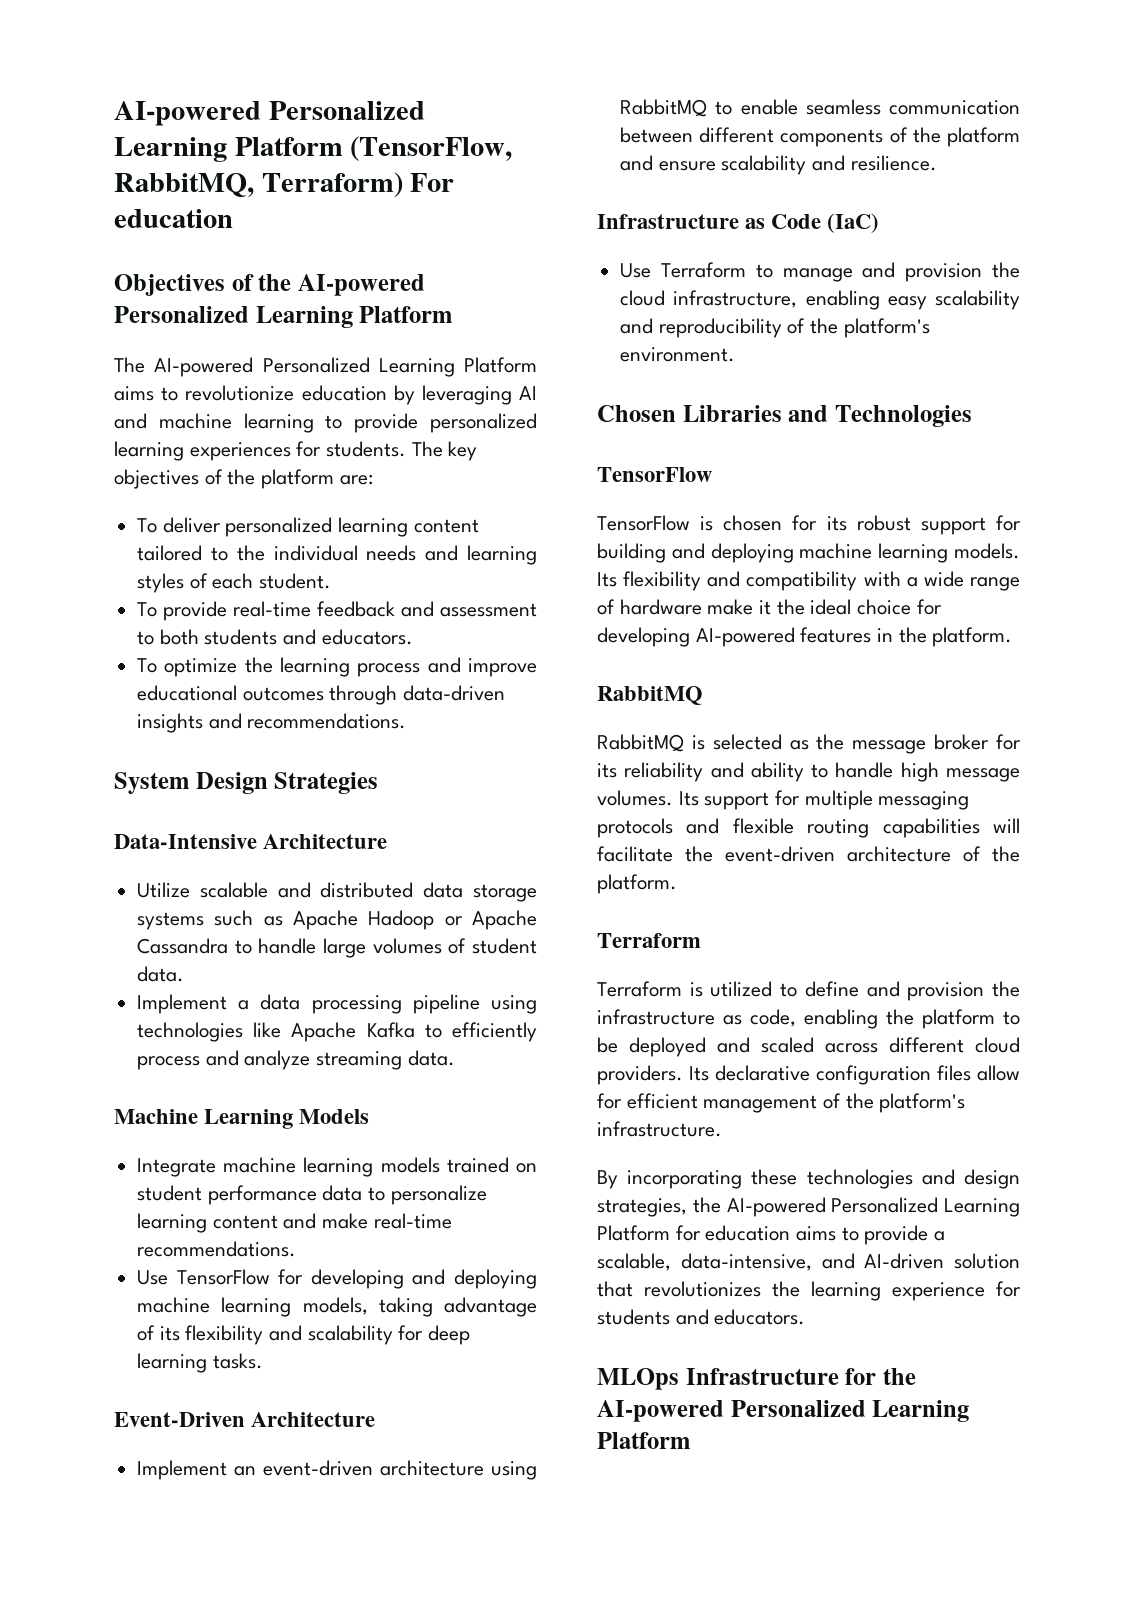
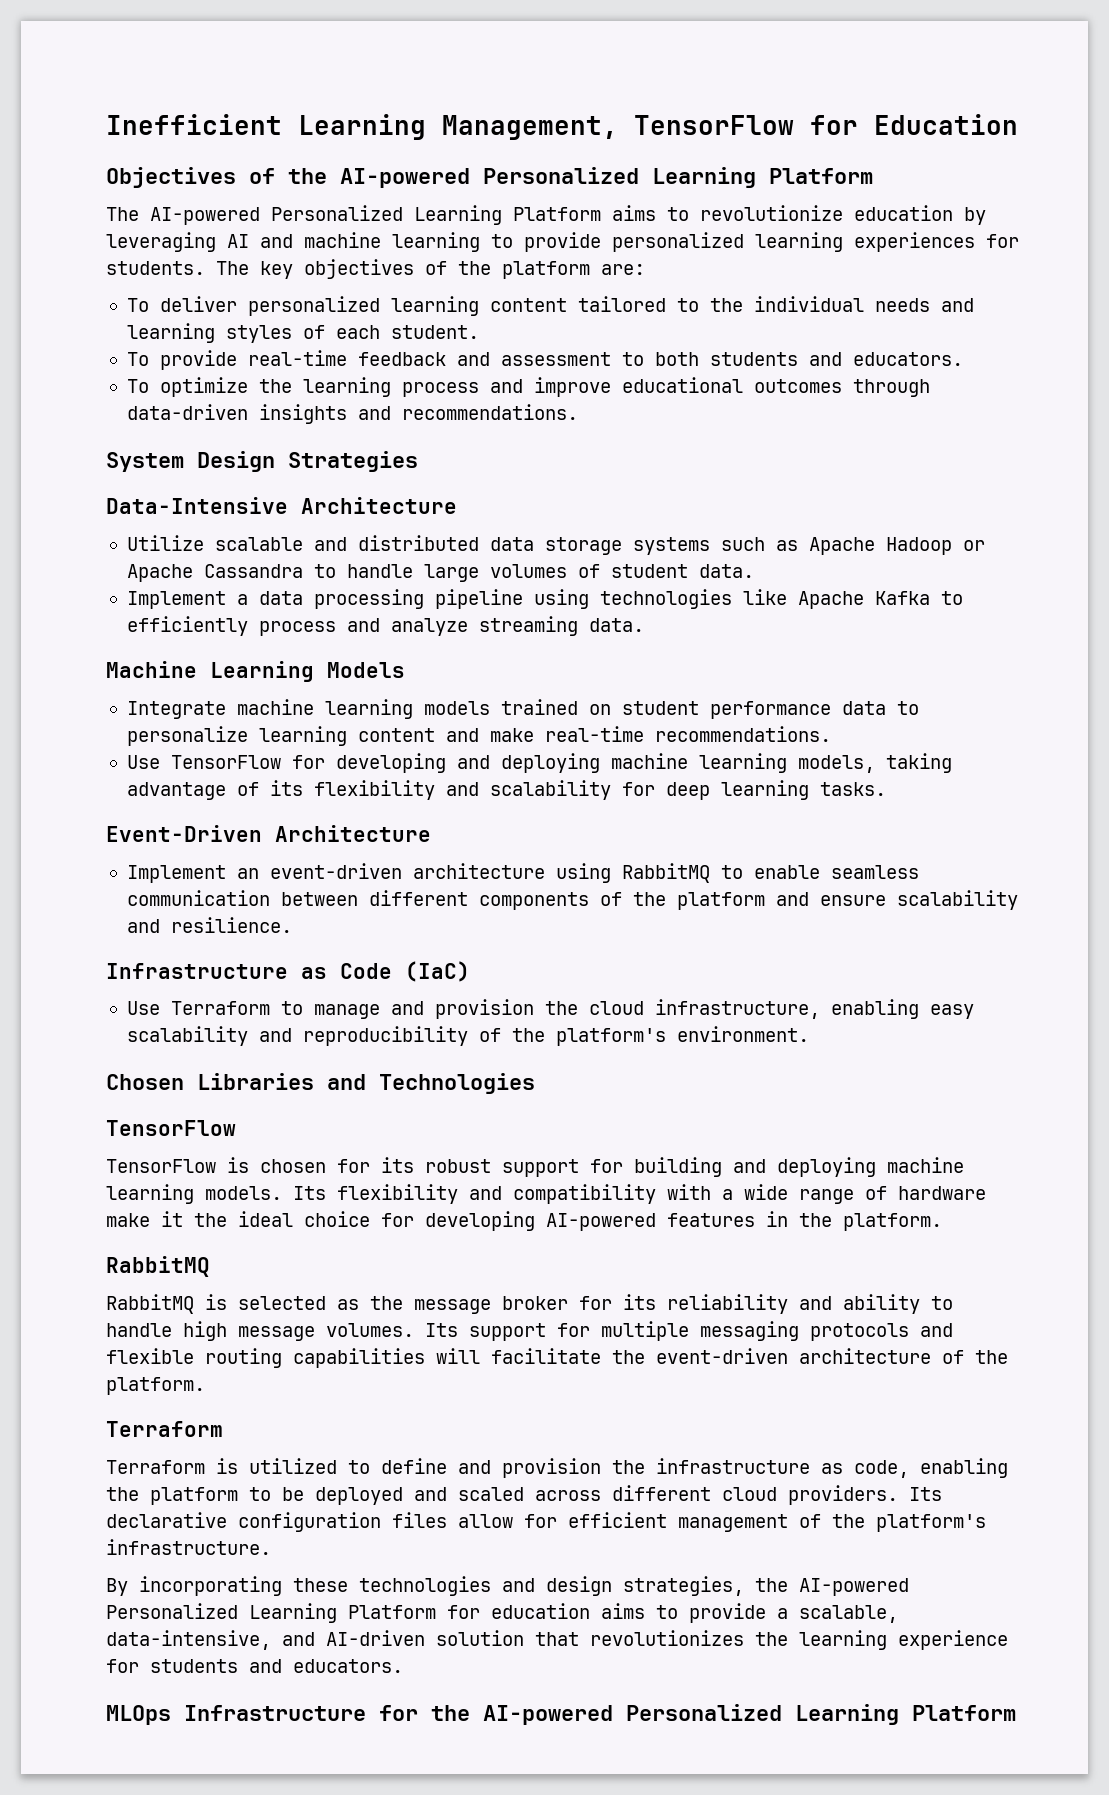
[114,101,425,126] [114,136,513,162] [114,172,455,197] [114,209,233,228] AI-powered Personalized Learning Platform (TensorFlow, RabbitMQ, Terraform) For education -> [106,114,1018,140] Inefficient Learning Management, TensorFlow for Education

